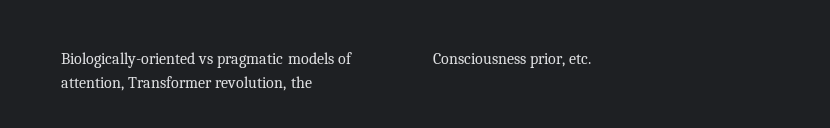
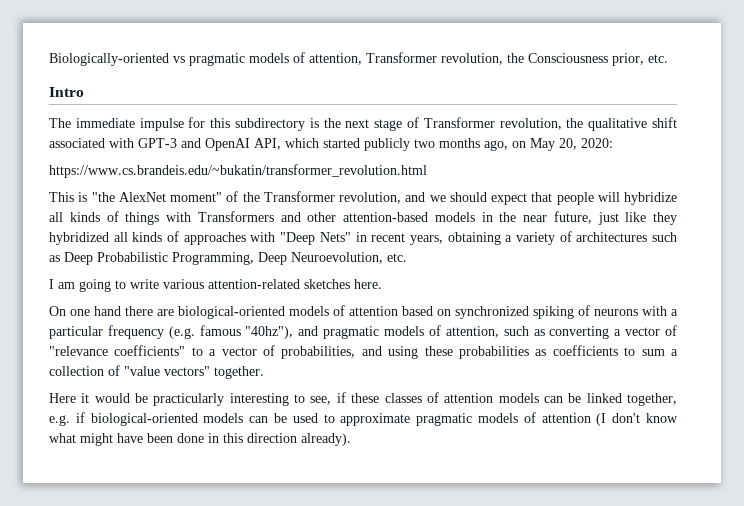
(592, 59) none -> [49,87,84,97] [49,117,677,131] [49,138,613,151] [49,164,427,178] [49,191,677,205] [49,211,677,225] [49,231,677,245] [49,252,407,265] [49,279,382,292] [49,305,678,319] [49,325,678,339] [49,345,678,359] [49,365,264,379] [49,392,678,406] [49,412,678,426] [49,433,351,446] // Intro // The immediate impulse for this subdirectory is the next stage of Transformer revolution, the qualitative shift associated with GPT-3 and OpenAI API, which started publicly two months ago, on May 20, 2020: // https://www.cs.brandeis.edu/~bukatin/transformer_revolution.html // This is "the AlexNet moment" of the Transformer revolution, and we should expect that people will hybridize all kinds of things with Transformers and other attention-based models in the near future, just like they hybridized all kinds of approaches with "Deep Nets" in recent years, obtaining a variety of architectures such as Deep Probabilistic Programming, Deep Neuroevolution, etc. // I am going to write various attention-related sketches here. // On one hand there are biological-oriented models of attention based on synchronized spiking of neurons with a particular frequency (e.g. famous "40hz"), and pragmatic models of attention, such as converting a vector of "relevance coefficients" to a vector of probabilities, and using these probabilities as coefficients to sum a collection of "value vectors" together. // Here it would be practicularly interesting to see, if these classes of attention models can be linked together, e.g. if biological-oriented models can be used to approximate pragmatic models of attention (I don't know what might have been done in this direction already).

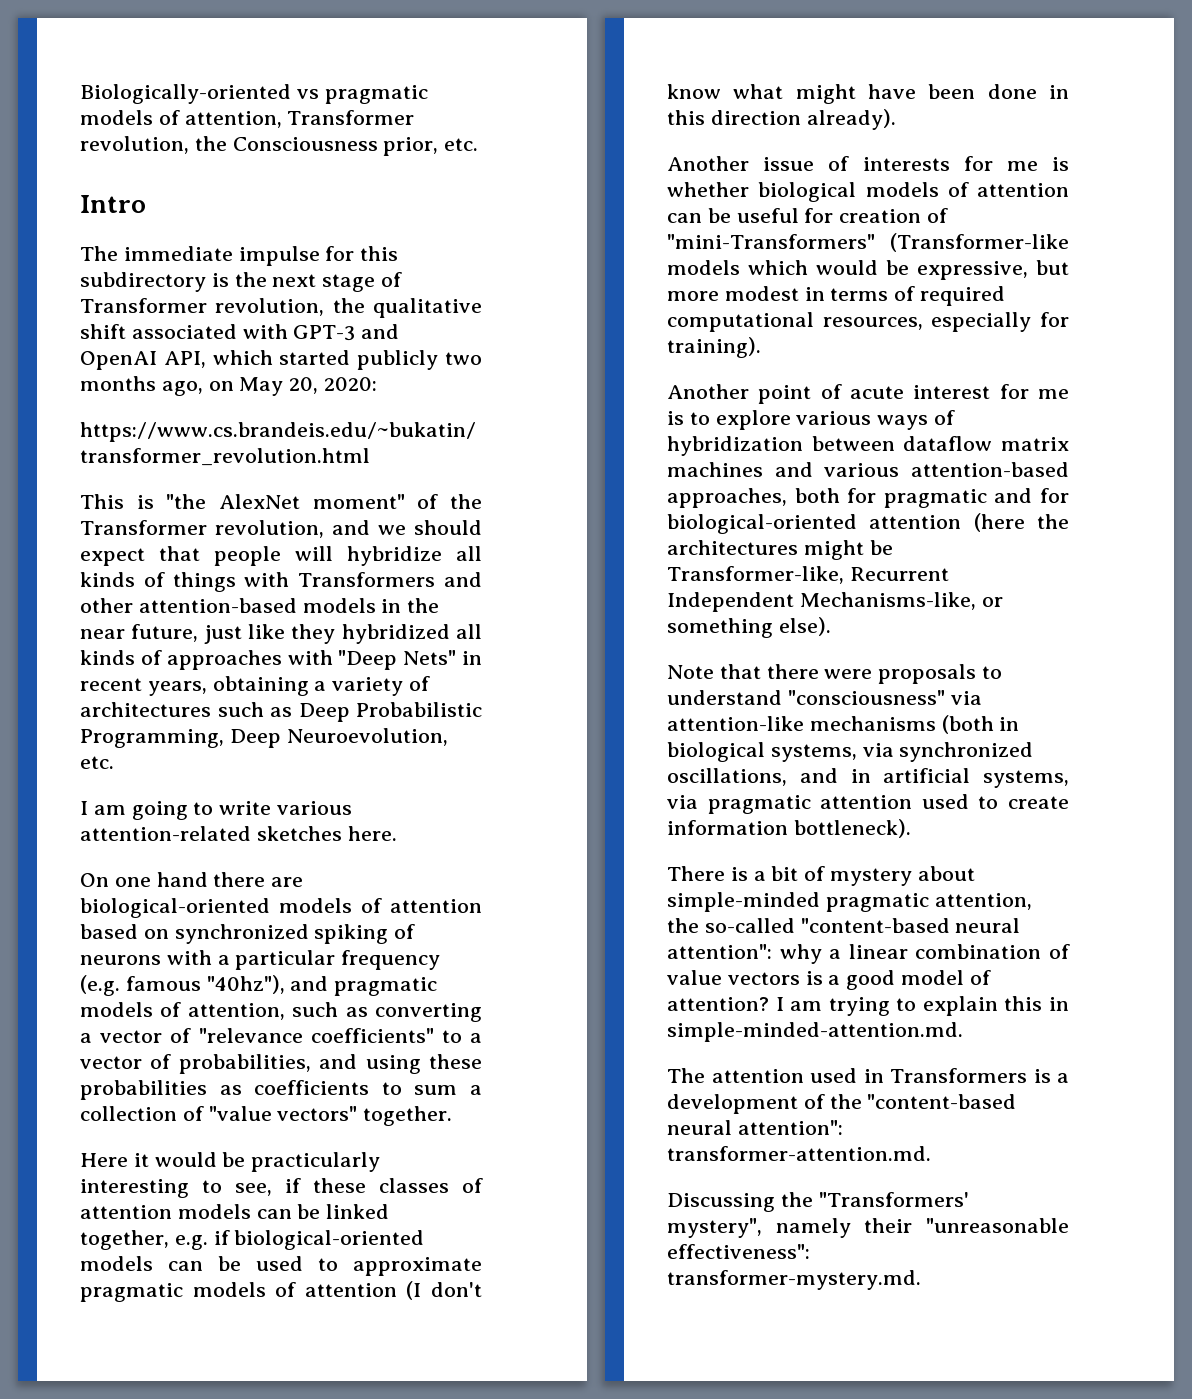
(351, 439) none -> [667,156,1069,171] [667,182,1069,202] [667,208,949,223] [667,233,1070,252] [667,260,1069,280] [667,286,1006,306] [667,312,1069,332] [667,337,761,358] [667,384,1069,404] [667,410,956,430] [667,436,1069,456] [667,462,1069,477] [667,488,1069,508] [667,513,1069,534] [667,540,893,560] [667,566,949,584] [667,592,1003,612] [667,617,831,638] [667,664,1003,684] [667,690,982,705] [667,715,1020,734] [667,742,1034,762] [667,768,1069,788] [667,794,1069,814] [667,819,911,838] [667,866,975,886] [667,892,1032,912] [667,918,1021,933] [667,944,1070,964] [667,970,991,990] [667,996,1069,1016] [667,1022,963,1042] [667,1068,1069,1083] [667,1094,1017,1114] [667,1120,843,1135] [667,1146,931,1161] [667,1192,969,1212] [667,1218,1069,1238] [667,1244,810,1259] [667,1270,921,1290] // Another issue of interests for me is whether biological models of attention can be useful for creation of "mini-Transformers" (Transformer-like models which would be expressive, but more modest in terms of required computational resources, especially for training). // Another point of acute interest for me is to explore various ways of hybridization between dataflow matrix machines and various attention-based approaches, both for pragmatic and for biological-oriented attention (here the architectures might be Transformer-like, Recurrent Independent Mechanisms-like, or something else). // Note that there were proposals to understand "consciousness" via attention-like mechanisms (both in biological systems, via synchronized oscillations, and in artificial systems, via pragmatic attention used to create information bottleneck). // There is a bit of mystery about simple-minded pragmatic attention, the so-called "content-based neural attention": why a linear combination of value vectors is a good model of attention? I am trying to explain this in simple-minded-attention.md. // The attention used in Transformers is a development of the "content-based neural attention": transformer-attention.md. // Discussing the "Transformers' mystery", namely their "unreasonable effectiveness": transformer-mystery.md.

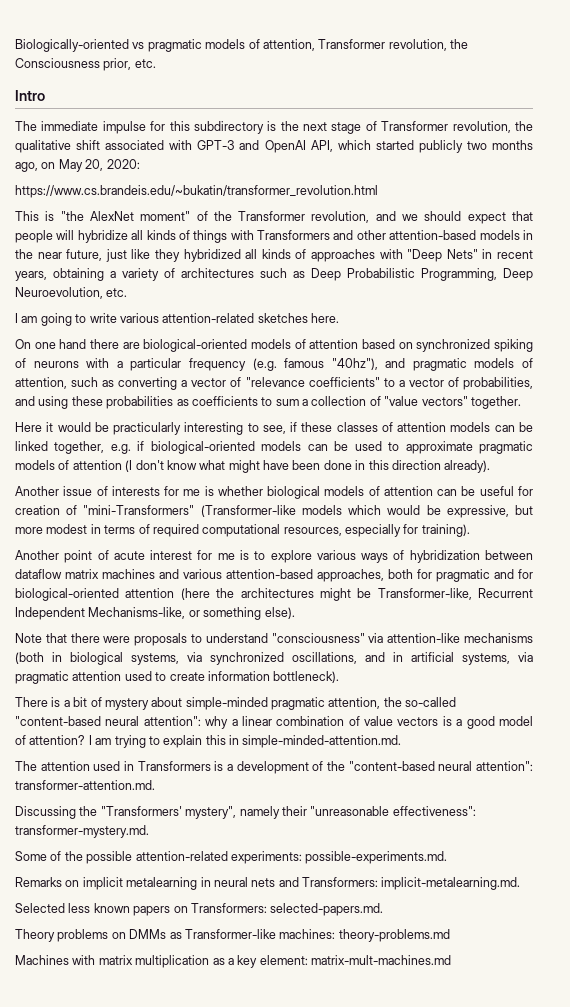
(921, 1280) none -> [15,851,448,864] [15,877,521,890] [15,903,384,916] [15,929,450,942] [15,955,451,968] // Some of the possible attention-related experiments: possible-experiments.md. // Remarks on implicit metalearning in neural nets and Transformers: implicit-metalearning.md. // Selected less known papers on Transformers: selected-papers.md. // Theory problems on DMMs as Transformer-like machines: theory-problems.md // Machines with matrix multiplication as a key element: matrix-mult-machines.md

